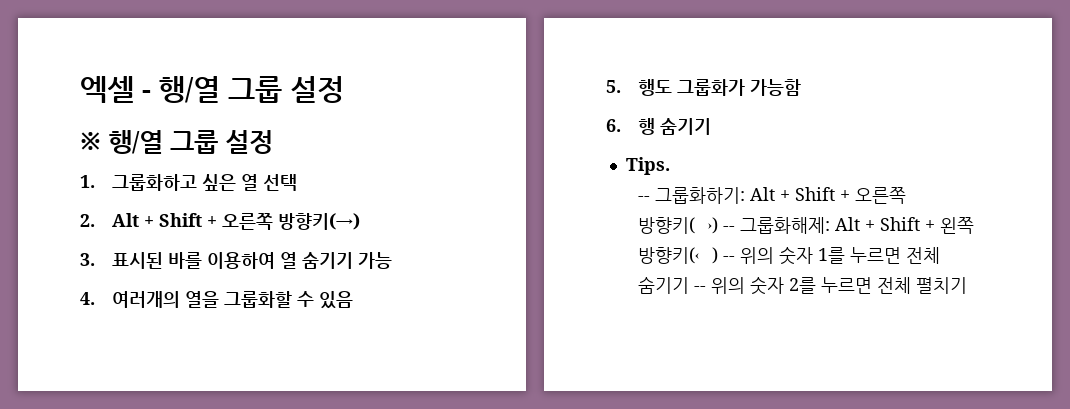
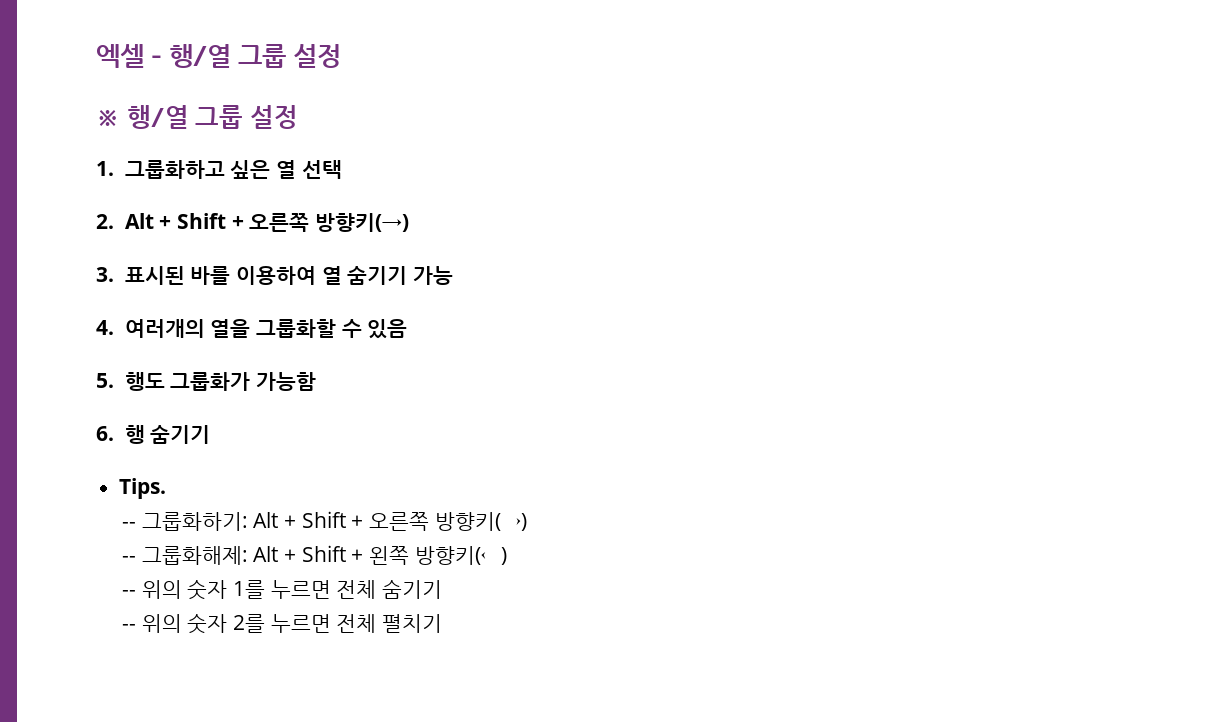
(718, 225) none -> (527, 521) //
(718, 255) none -> (507, 555) //
(689, 285) none -> (443, 589) //

